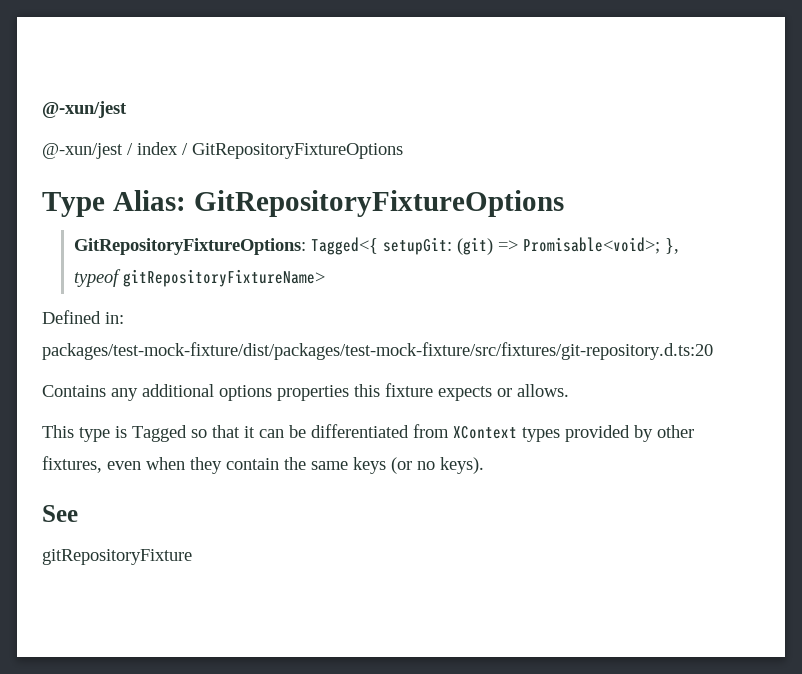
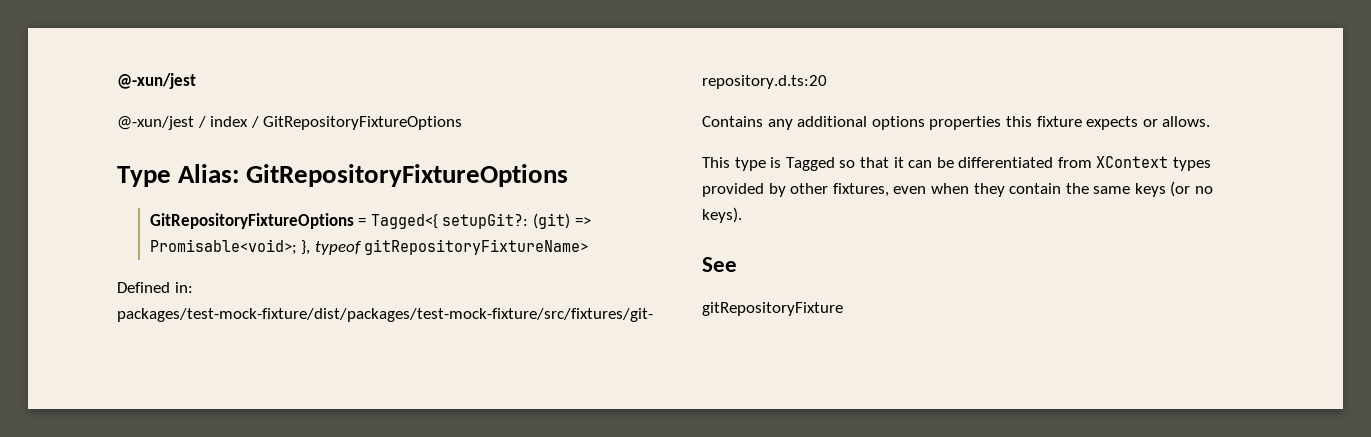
[74,237,453,255] GitRepositoryFixtureOptions: Tagged<{ setupGit: -> [149,213,529,229] GitRepositoryFixtureOptions = Tagged<{ setupGit?:

